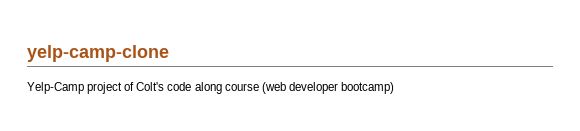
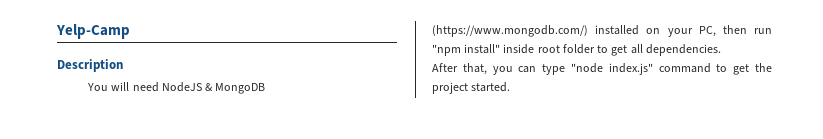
[27,45,169,62] [27,82,394,94] yelp-camp-clone // Yelp-Camp project of Colt's code along course (web developer bootcamp) -> [56,24,130,39] [57,59,123,72] [87,82,266,94] [432,25,772,37] [432,44,721,56] [432,63,772,75] [432,82,511,94] Yelp-Camp // Description // You will need NodeJS & MongoDB (https://www.mongodb.com/) installed on your PC, then run "npm install" inside root folder to get all dependencies. // After that, you can type "node index.js" command to get the project started.

